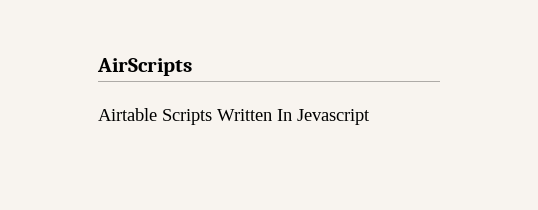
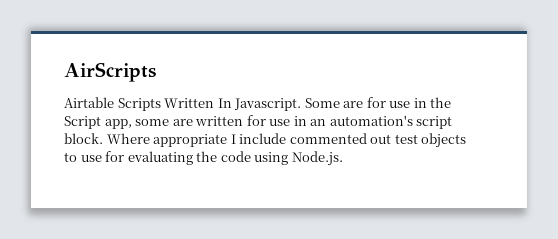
[297,109,370,125] Jevascript -> [234,97,452,111] [64,115,453,129] [64,133,467,148] [64,151,343,166] Javascript. Some are for use in the Script app, some are written for use in an automation's script block. Where appropriate I include commented out test objects to use for evaluating the code using Node.js.

